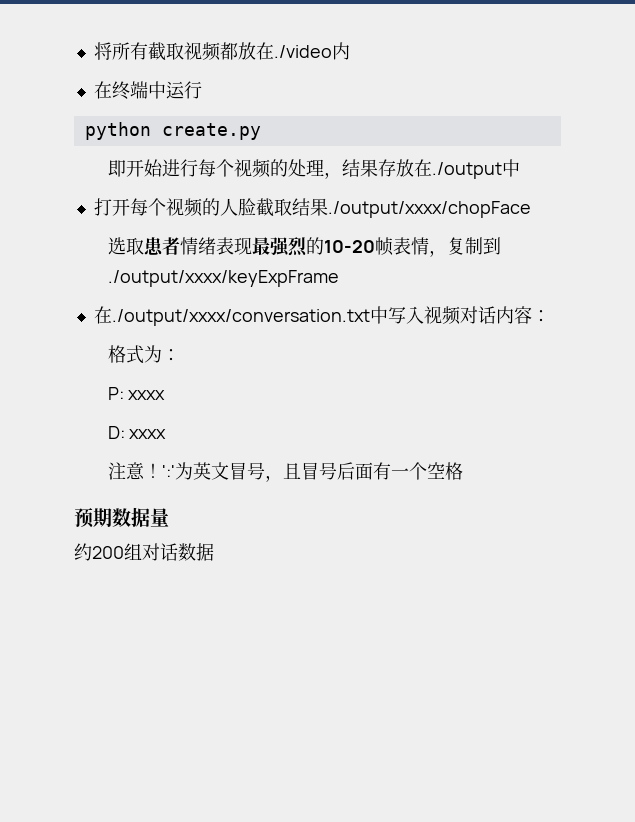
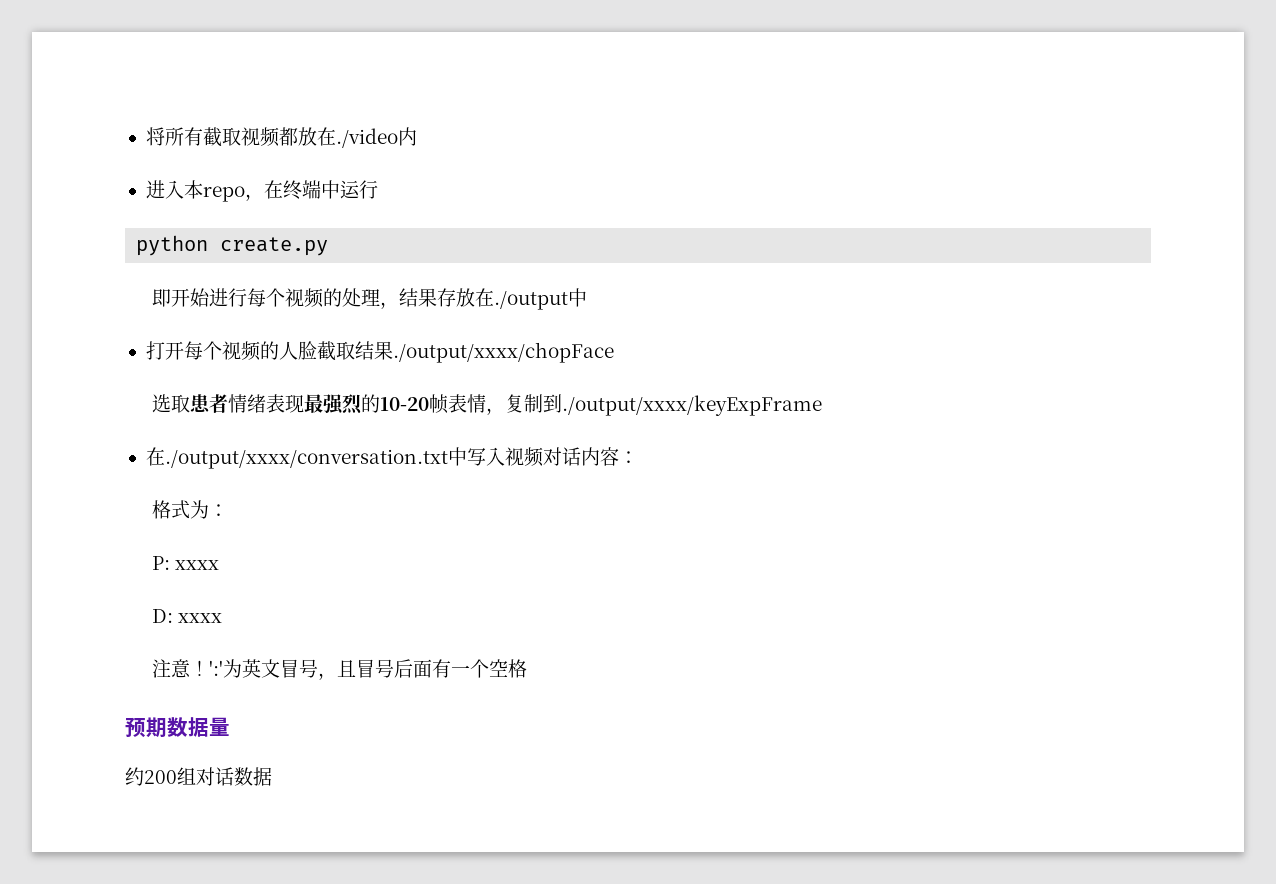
(350, 51) none -> [145,180,264,202] 进入本repo，

